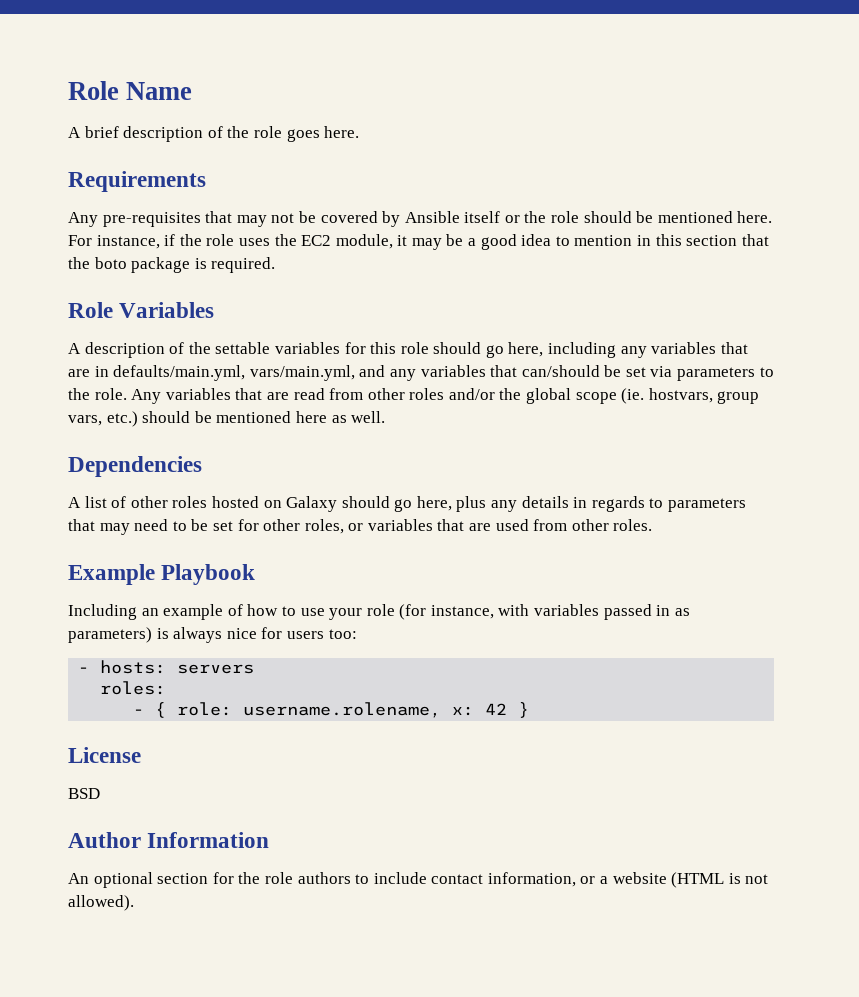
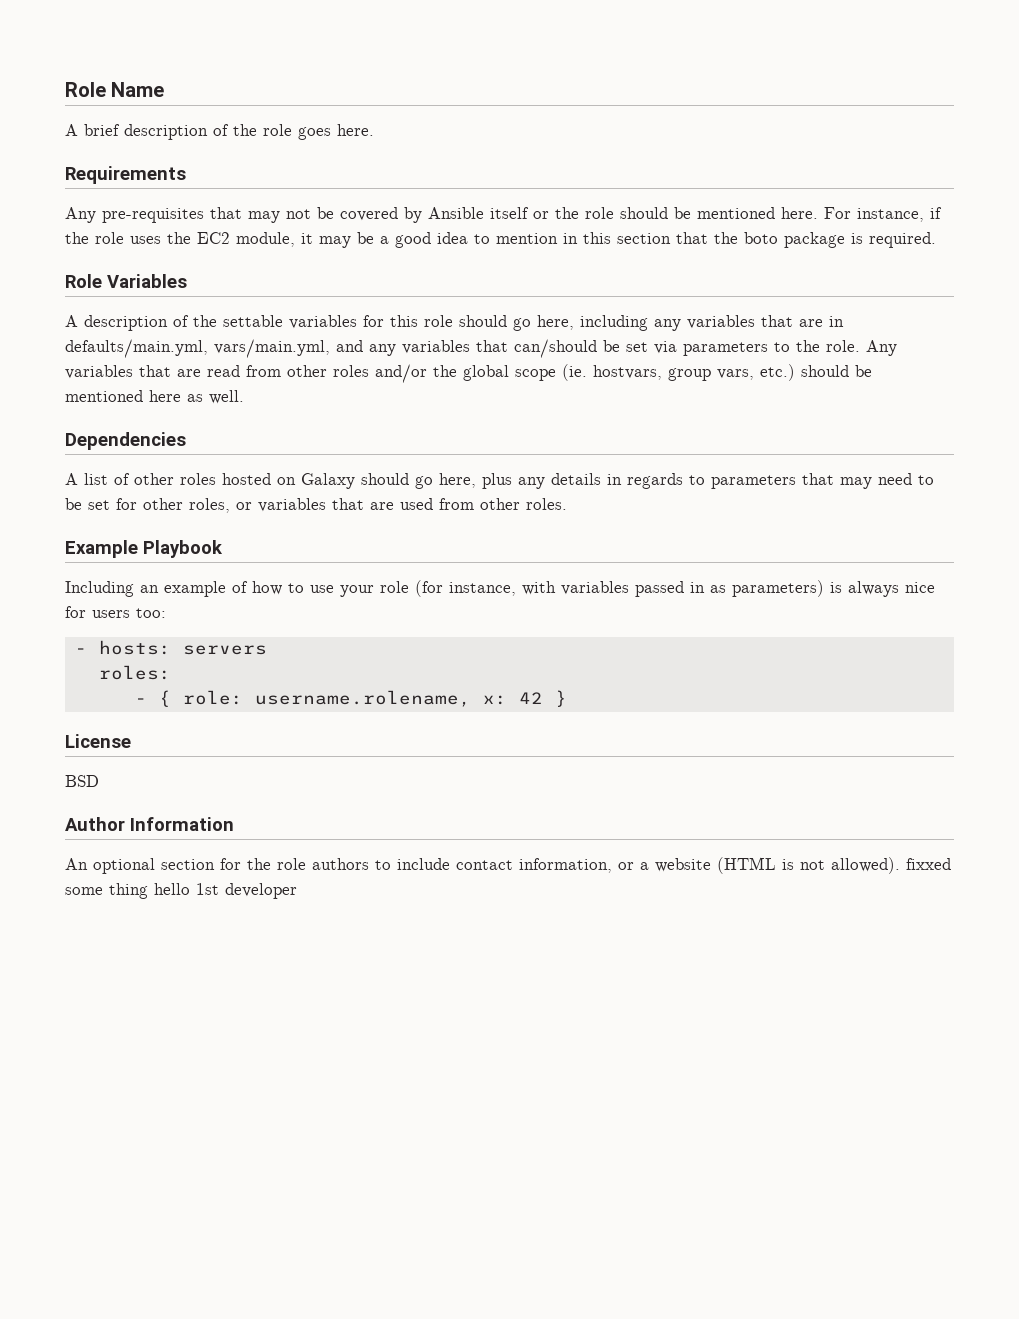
(134, 903) none -> [906,858,951,870] [65,883,297,899] fixxed some thing hello 1st developer

